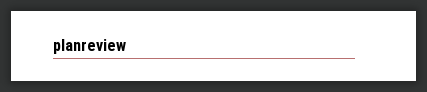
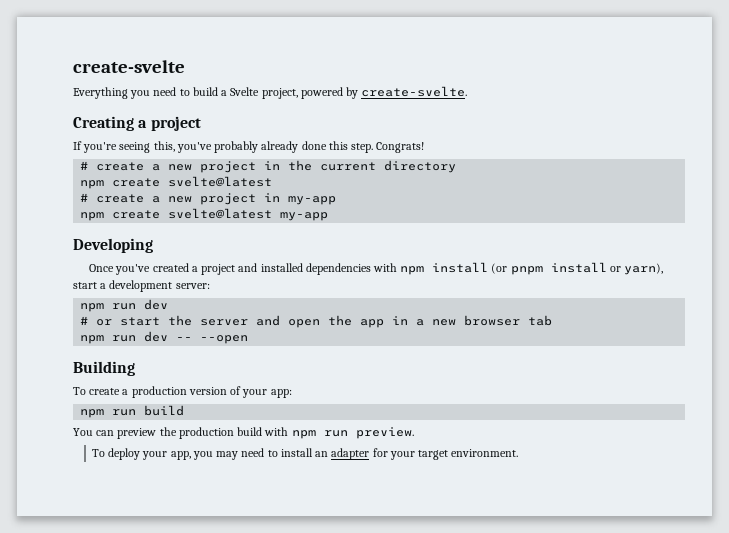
[53,39,126,54] planreview -> [73,60,185,73] [73,86,468,99] [73,116,201,131] [73,141,425,153] [80,160,457,173] [80,176,273,189] [80,193,337,205] [80,208,329,221] [73,238,153,253] [89,262,664,275] [73,280,210,292] [80,299,169,312] [80,315,553,328] [80,331,249,344] [73,361,135,376] [73,386,292,398] [80,405,185,418] [73,427,414,439] [91,448,519,460] create-svelte // Everything you need to build a Svelte project, powered by create-svelte. // Creating a project // If you're seeing this, you've probably already done this step. Congrats! // # create a new project in the current directory // npm create svelte@latest // # create a new project in my-app // npm create svelte@latest my-app // Developing // Once you've created a project and installed dependencies with npm install (or pnpm install or yarn), start a development server: // npm run dev // # or start the server and open the app in a new browser tab // npm run dev -- --open // Building // To create a production version of your app: // npm run build // You can preview the production build with npm run preview. // To deploy your app, you may need to install an adapter for your target environment.

